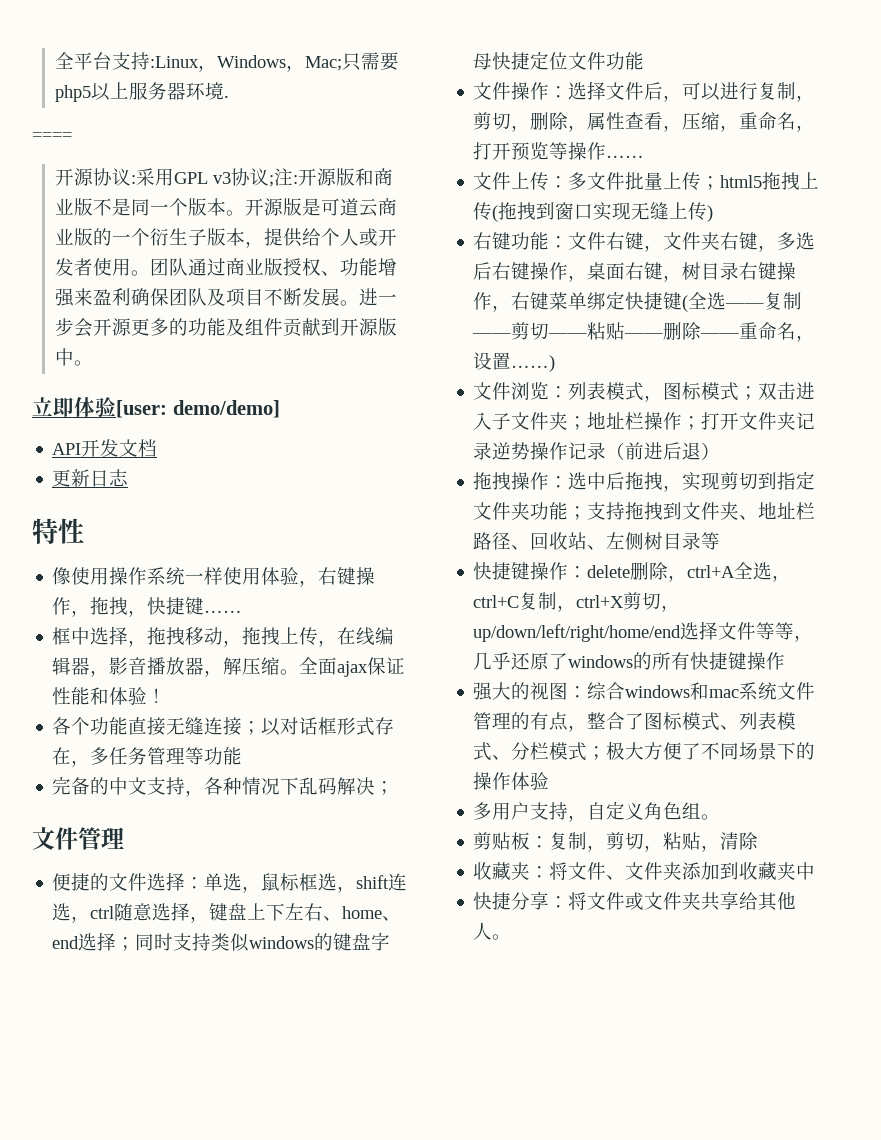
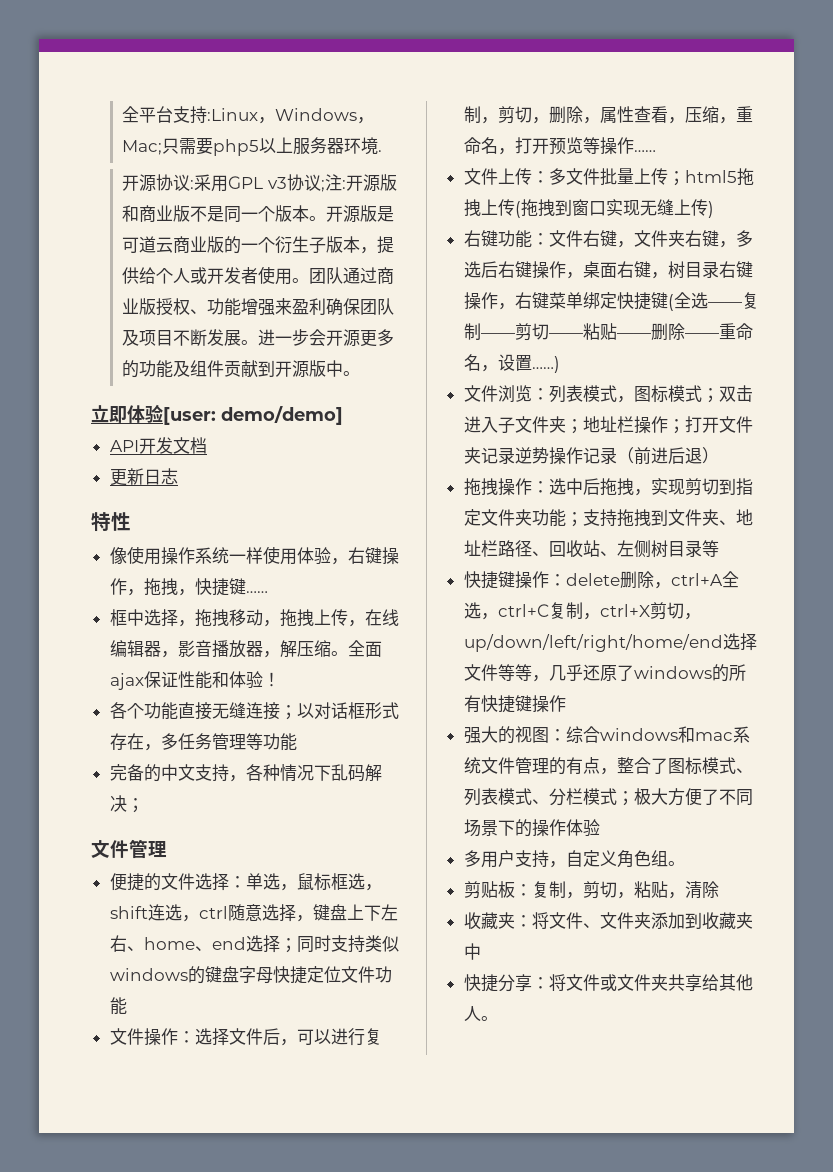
[32,132,72,141] // ==== -> (382, 151) none

